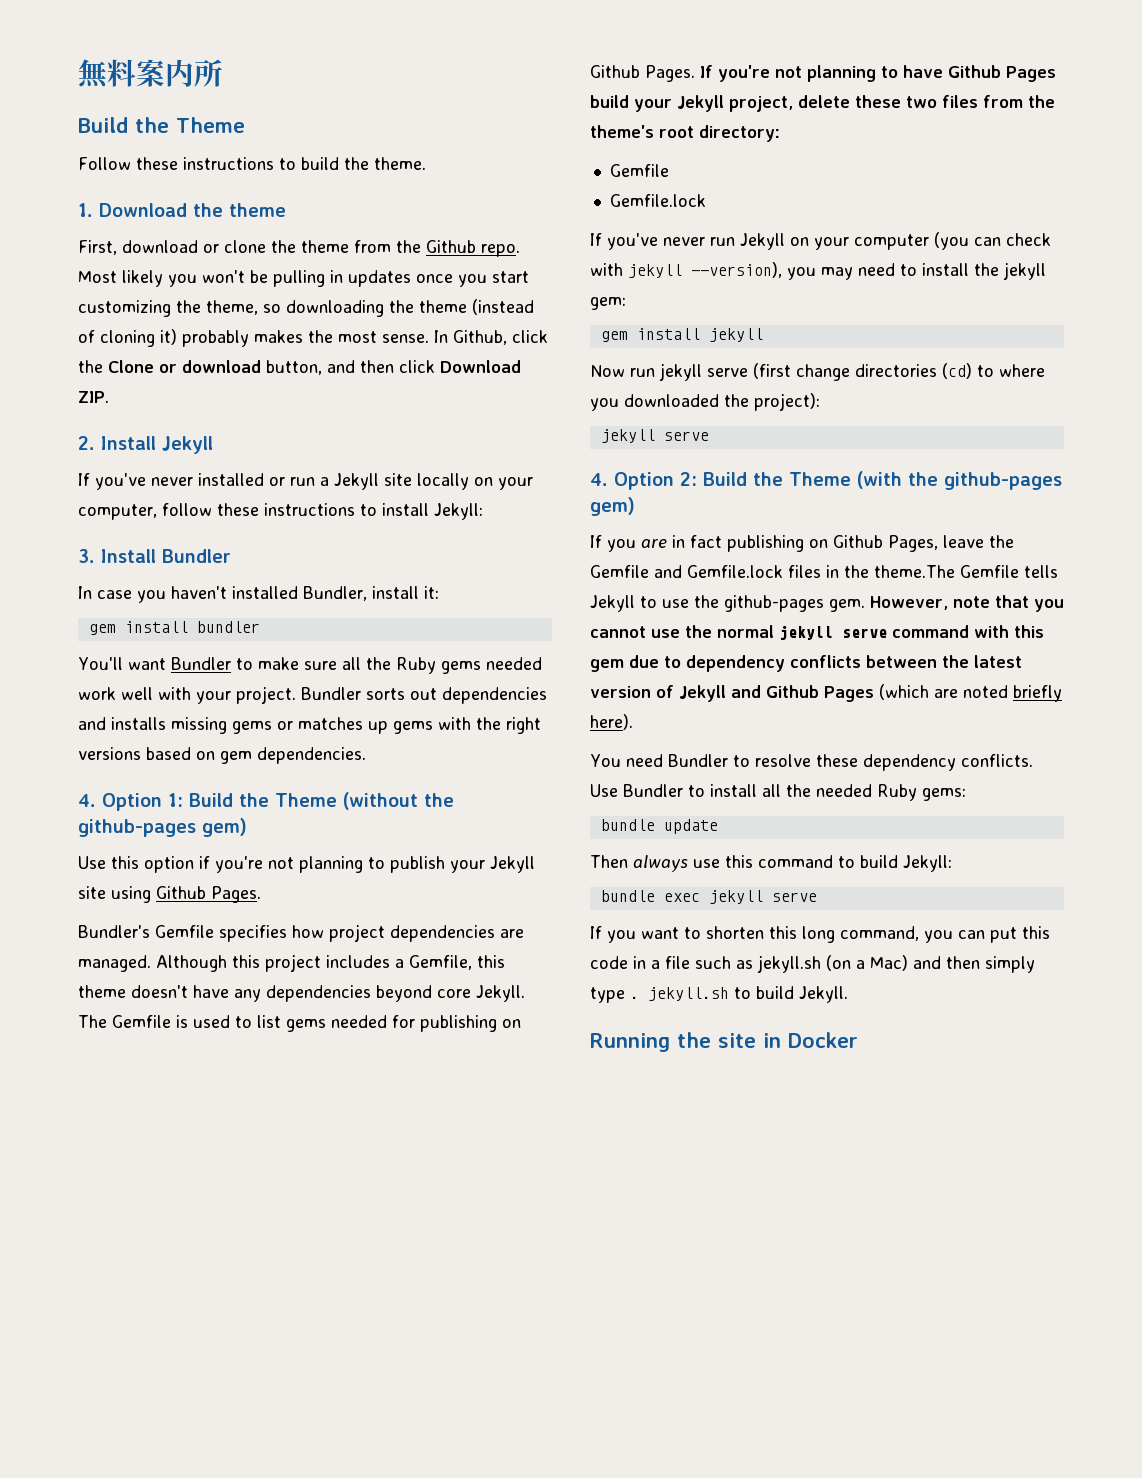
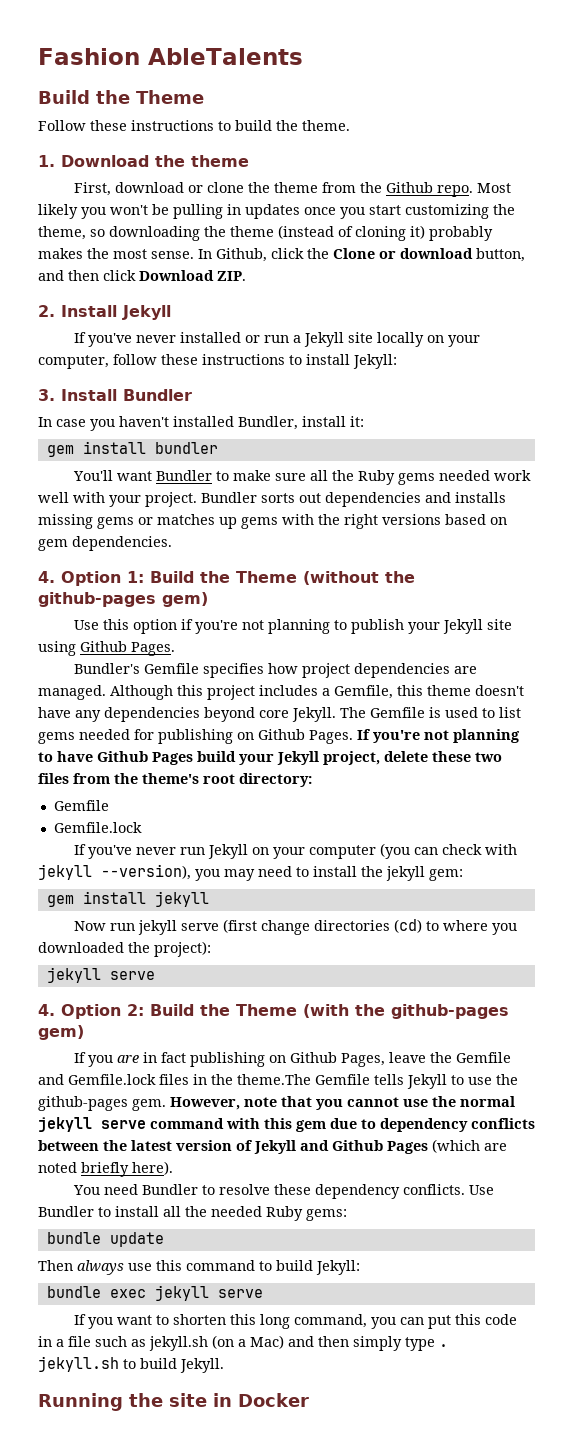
[78,59,223,89] 無料案内所 -> [38,48,303,65] Fashion AbleTalents

